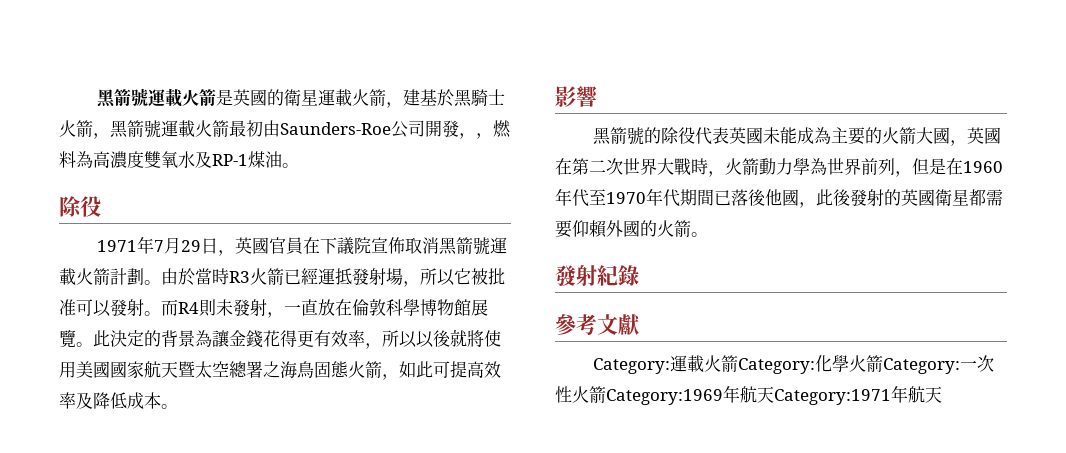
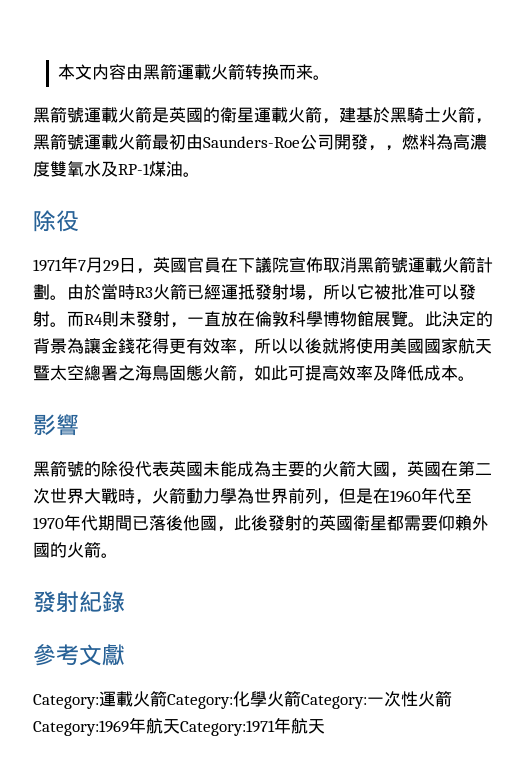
(96, 98) none -> [58,64,331,80] 本文内容由黑箭運載火箭转换而来。 //

